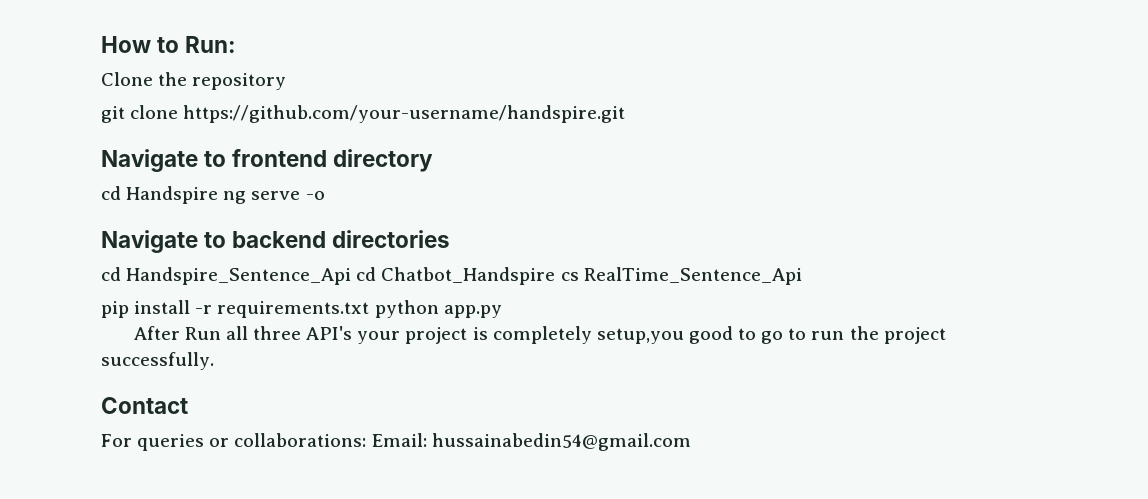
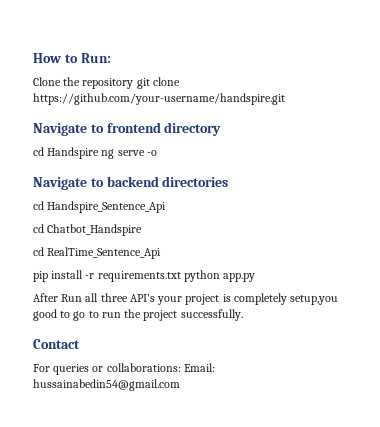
(287, 81) // -> (134, 83) none
(352, 276) none -> (167, 207) //
[560,272,579,281] cs -> [33,247,44,256] // cd

